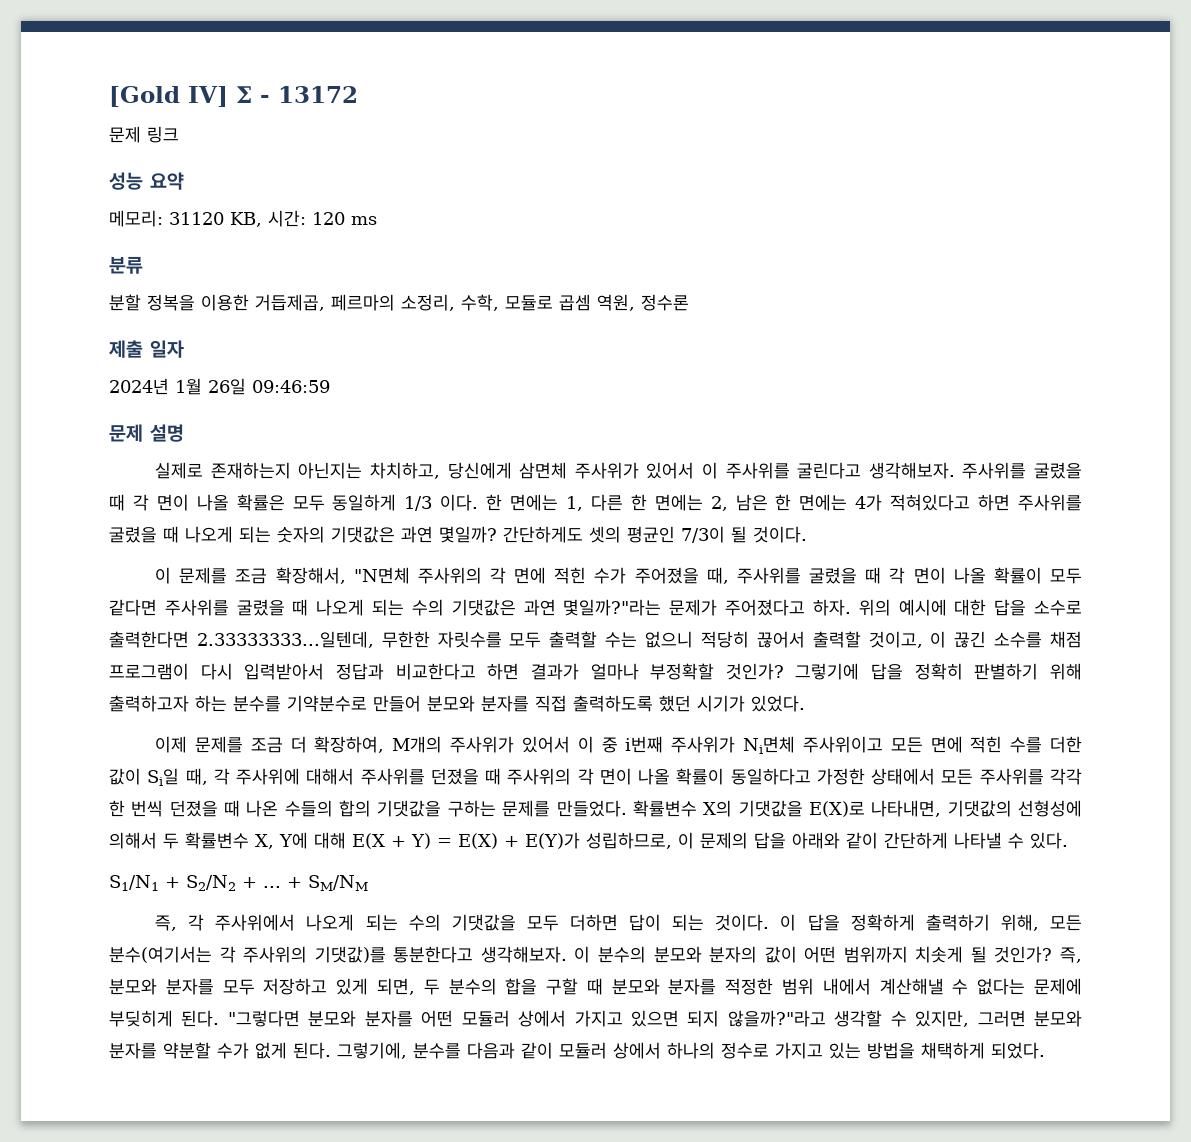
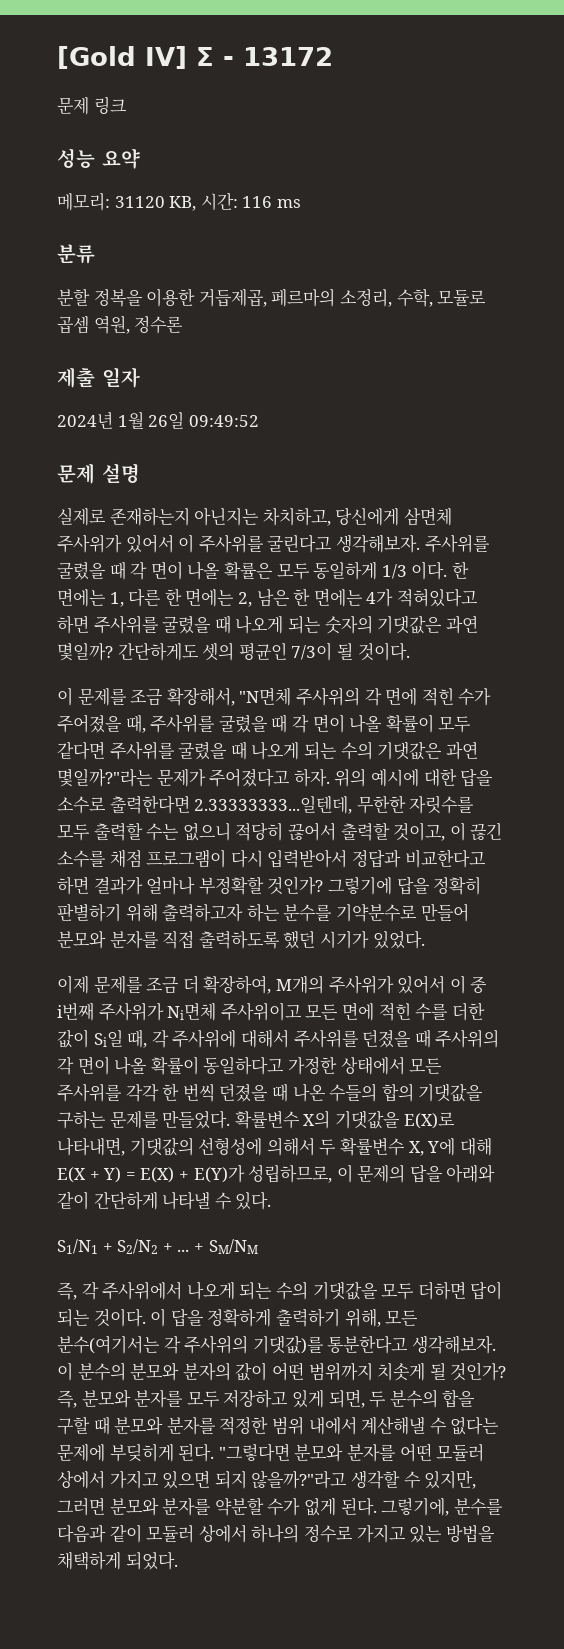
[312,212,345,225] 120 -> [242,196,273,208] 116
[252,380,330,393] 09:46:59 -> [188,415,259,427] 09:49:52

